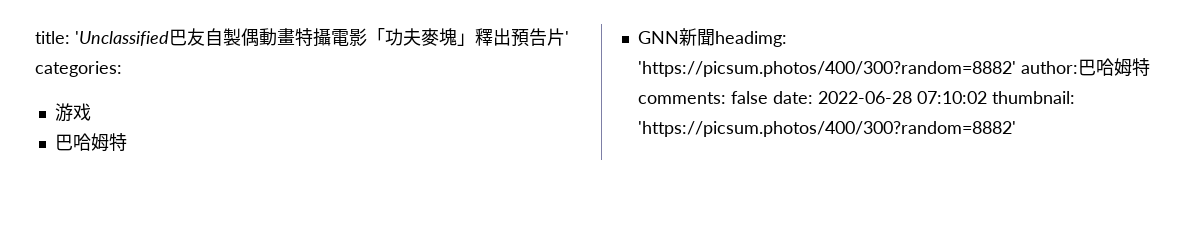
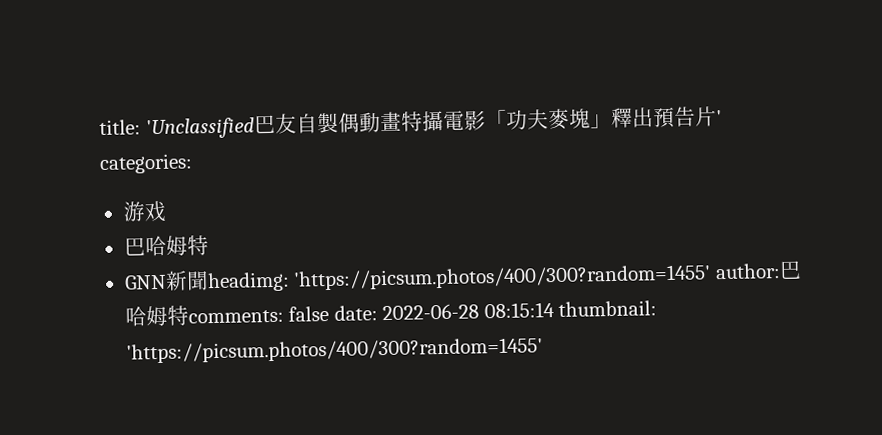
[637,61,1016,77] 'https://picsum.photos/400/300?random=8882' -> [293,264,712,291] 'https://picsum.photos/400/300?random=1455'
[916,91,1075,104] [637,121,1016,137] 07:10:02 thumbnail: 'https://picsum.photos/400/300?random=8882' -> [483,300,658,319] [125,337,543,364] 08:15:14 thumbnail: 'https://picsum.photos/400/300?random=1455'

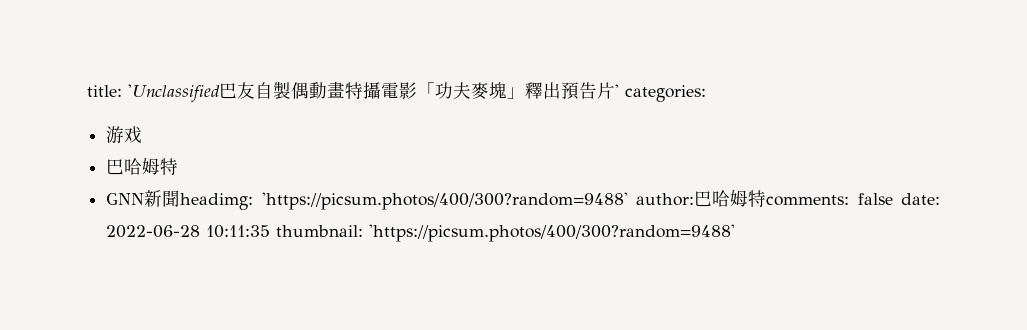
[293,264,712,291] 'https://picsum.photos/400/300?random=1455' -> [261,192,628,210] 'https://picsum.photos/400/300?random=9488'
[483,300,658,319] [125,337,543,364] 08:15:14 thumbnail: 'https://picsum.photos/400/300?random=1455' -> [206,224,736,242] 10:11:35 thumbnail: 'https://picsum.photos/400/300?random=9488'

